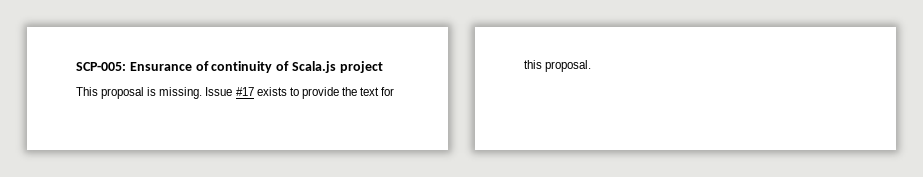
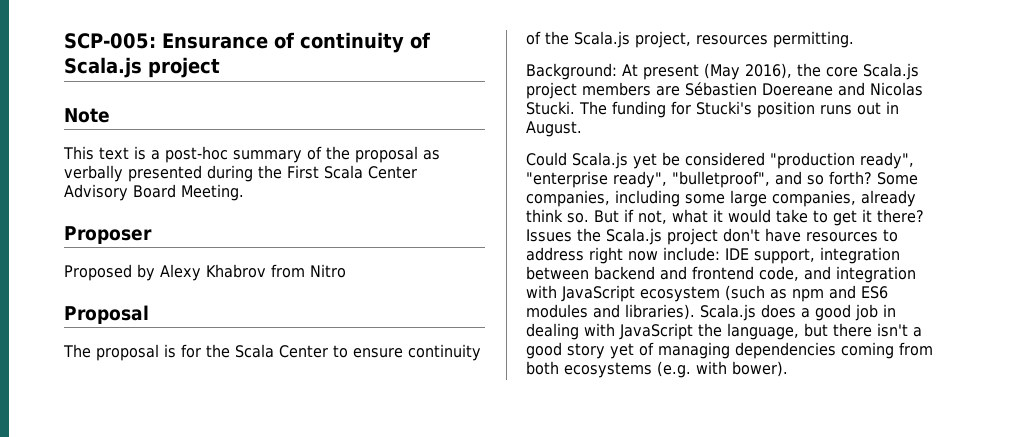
(383, 67) none -> [64,108,110,123] // Note
[101,87,395,99] [524,60,592,72] proposal is missing. Issue #17 exists to provide the text for this proposal. -> [99,146,440,163] [64,165,417,182] [64,184,244,201] [64,226,152,244] [64,264,346,281] [64,305,149,324] [63,344,481,361] [526,31,854,48] [526,63,919,80] [526,82,923,99] [526,101,899,118] [526,121,582,137] [526,152,914,169] [526,171,918,188] [526,190,916,207] [526,209,924,226] [526,228,898,245] [526,247,900,264] [526,266,916,283] [526,285,888,302] [526,304,896,321] [526,323,922,340] [526,342,933,359] [526,361,788,378] text is a post-hoc summary of the proposal as verbally presented during the First Scala Center Advisory Board Meeting. // Proposer // Proposed by Alexy Khabrov from Nitro // Proposal // The proposal is for the Scala Center to ensure continuity of the Scala.js project, resources permitting. // Background: At present (May 2016), the core Scala.js project members are Sébastien Doereane and Nicolas Stucki. The funding for Stucki's position runs out in August. // Could Scala.js yet be considered "production ready", "enterprise ready", "bulletproof", and so forth? Some companies, including some large companies, already think so. But if not, what it would take to get it there? Issues the Scala.js project don't have resources to address right now include: IDE support, integration between backend and frontend code, and integration with JavaScript ecosystem (such as npm and ES6 modules and libraries). Scala.js does a good job in dealing with JavaScript the language, but there isn't a good story yet of managing dependencies coming from both ecosystems (e.g. with bower).

